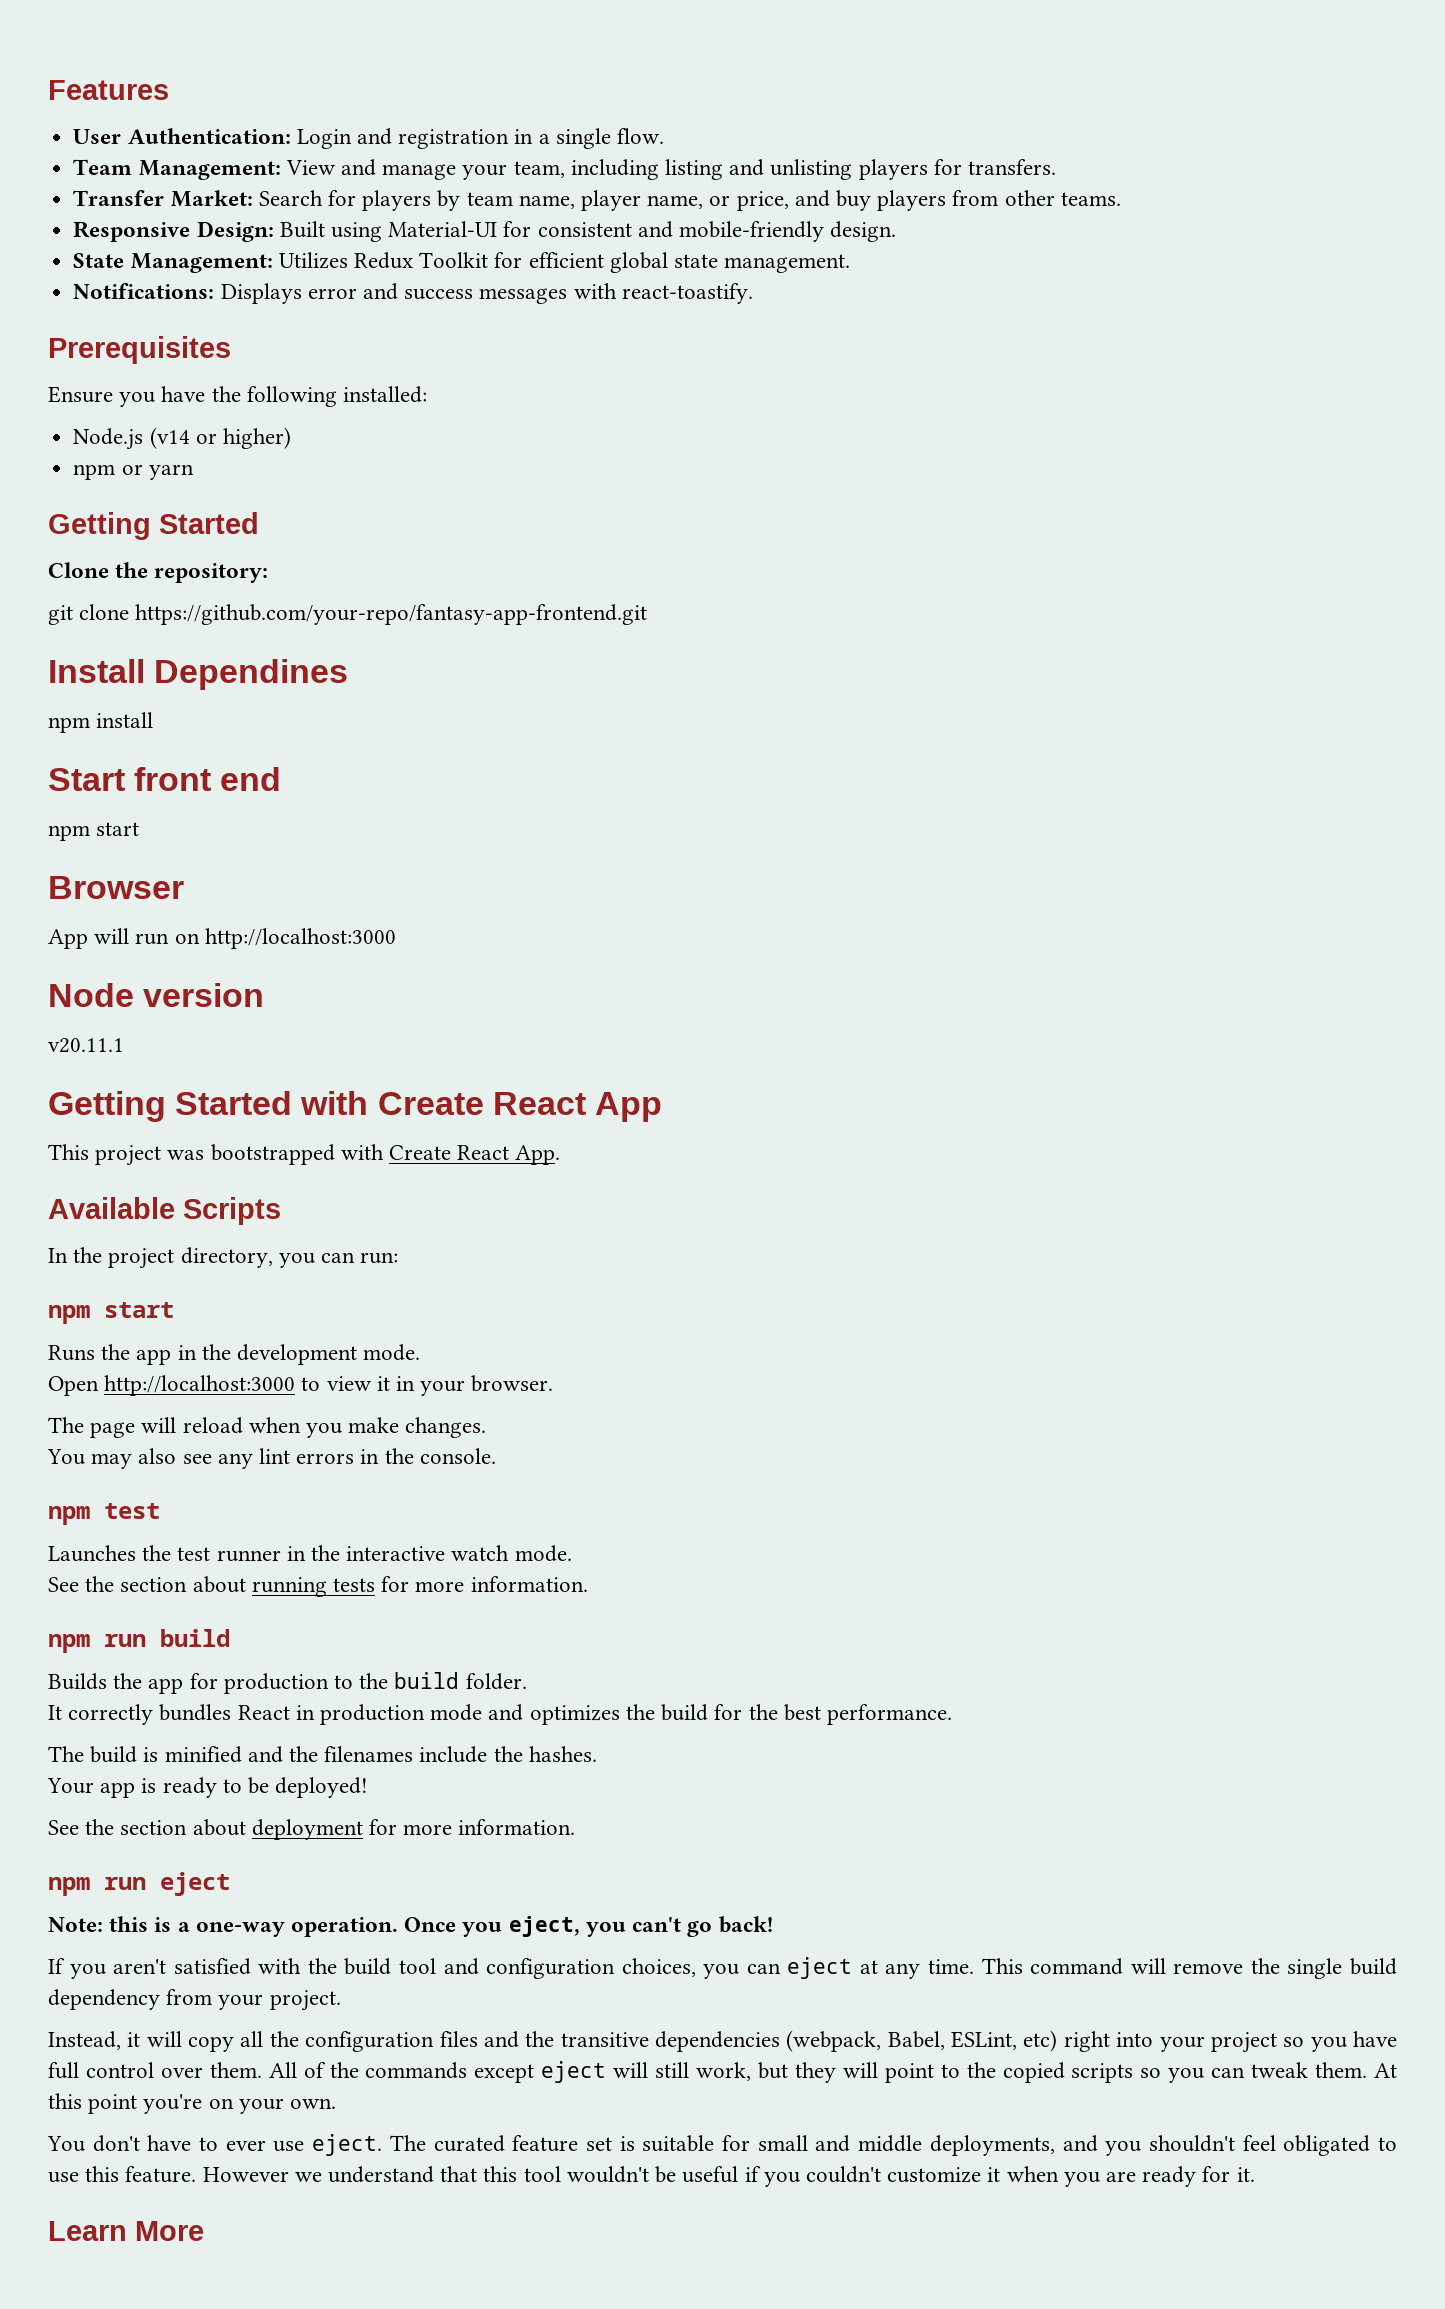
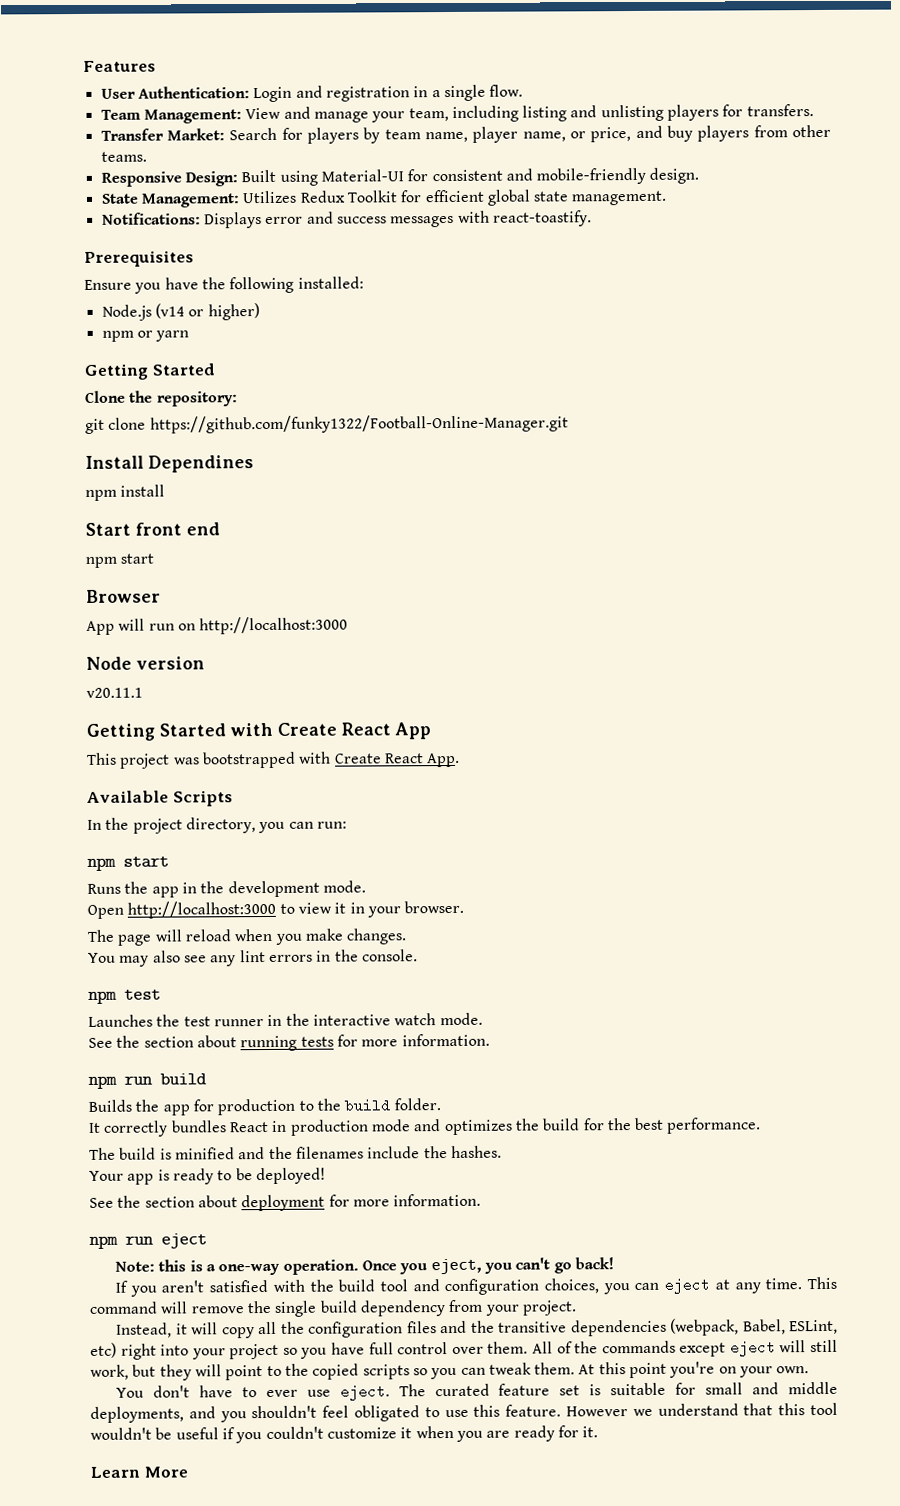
[135,604,648,625] https://github.com/your-repo/fantasy-app-frontend.git -> [149,414,569,434] https://github.com/funky1322/Football-Online-Manager.git

